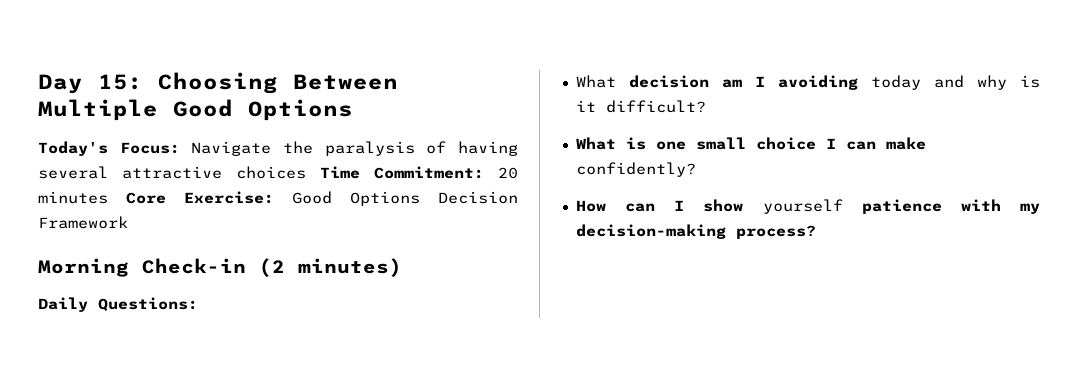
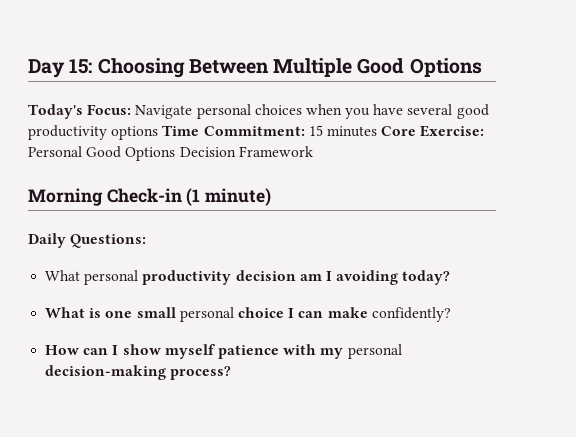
[283,141,518,156] [38,166,306,179] the paralysis of having several attractive choices -> [196,104,489,119] [28,125,159,140] personal choices when you have several good productivity options
[498,167,518,179] 20 -> [308,125,323,136] 15
(274, 197) none -> [28,146,82,157] Personal
[259,258,402,277] (2 minutes) -> [186,188,272,206] (1 minute)
(616, 81) none -> [84,270,232,285] personal productivity
[870,75,1040,90] [575,100,706,113] today and why is it difficult? -> [402,270,451,285] today?
(746, 143) none -> [179,307,234,322] personal
[762,199,843,214] yourself -> [164,344,215,359] myself
(1040, 208) none -> [347,344,402,359] personal

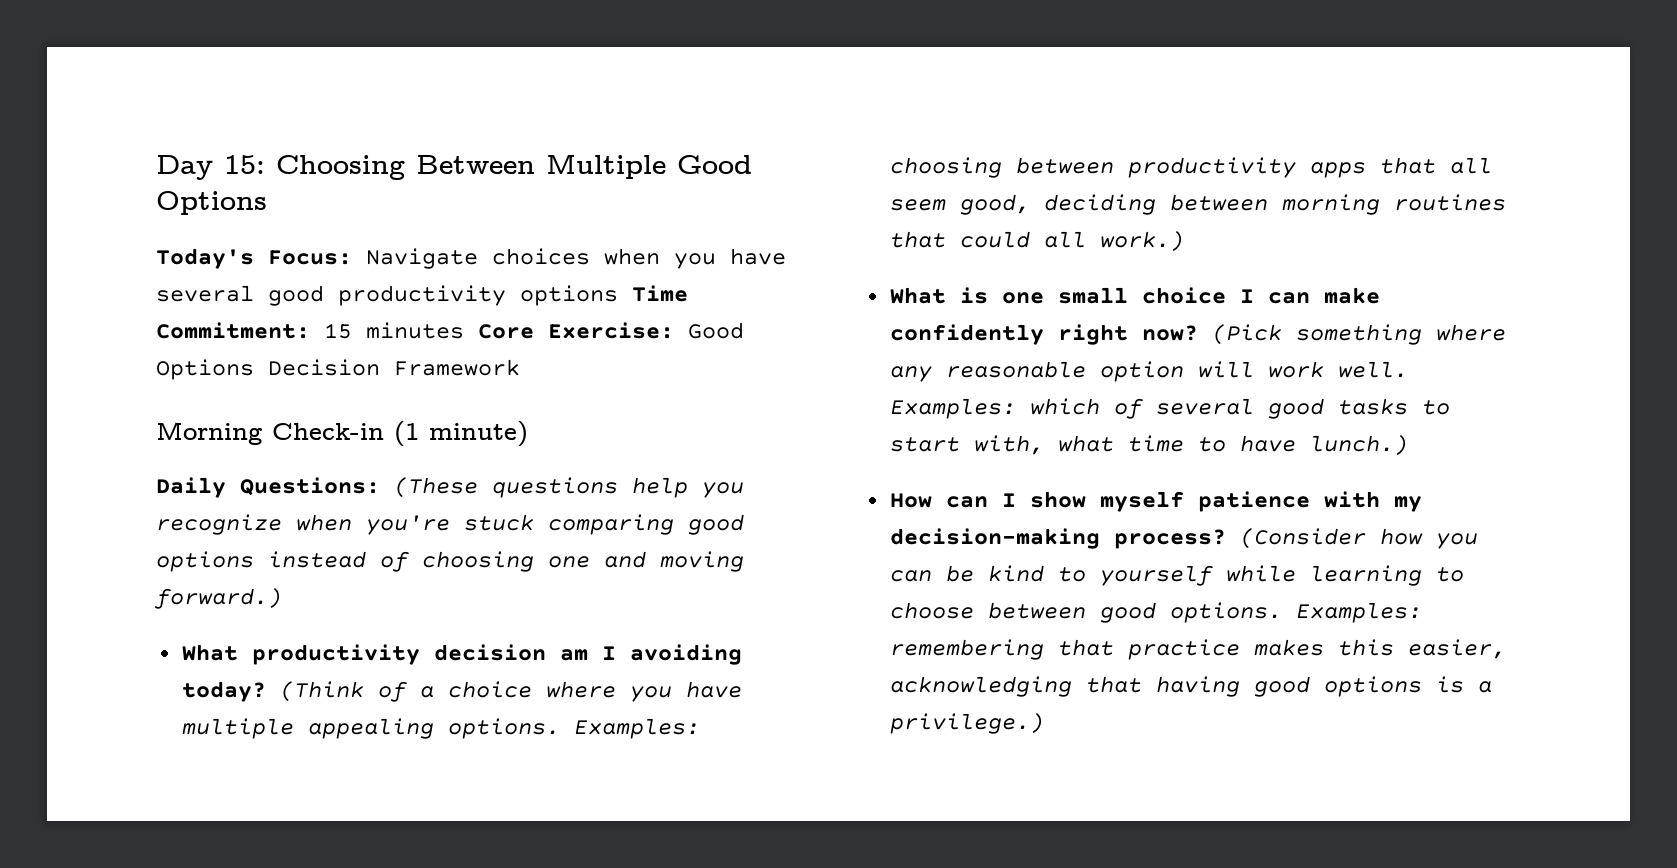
[196,104,251,119] personal -> (478, 258) none
[28,146,82,157] Personal -> (674, 330) none
[45,270,139,285] // What personal -> [394,477,744,498] [156,514,744,535] [156,551,744,572] [154,588,282,609] [181,644,238,661] (These questions help you recognize when you're stuck comparing good options instead of choosing one and moving forward.) // What
(451, 277) none -> [279,681,742,702] [181,718,700,739] [889,157,1492,178] [889,194,1506,215] [889,231,1184,252] (Think of a choice where you have multiple appealing options. Examples: choosing between productivity apps that all seem good, deciding between morning routines that could all work.)
[179,307,234,322] personal -> (1128, 295) none
[371,307,451,322] confidently? -> [889,324,1506,345] [889,361,1408,382] [889,398,1450,419] [889,435,1408,456] confidently right now? (Pick something where any reasonable option will work well. Examples: which of several good tasks to start with, what time to have lunch.)
[347,344,402,359] personal -> (1422, 504) none
(232, 373) none -> [1239,528,1478,549] [889,565,1464,586] [889,602,1422,623] [889,639,1506,660] [889,676,1492,697] [889,713,1044,734] (Consider how you can be kind to yourself while learning to choose between good options. Examples: remembering that practice makes this easier, acknowledging that having good options is a privilege.)

